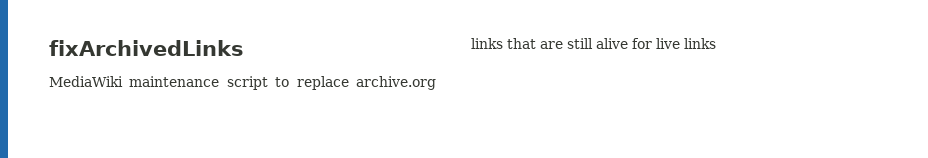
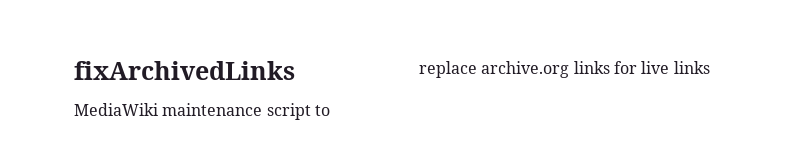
[507,38,628,49] that are still alive -> (610, 67) none

